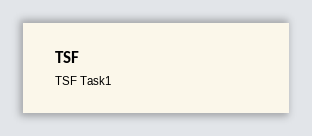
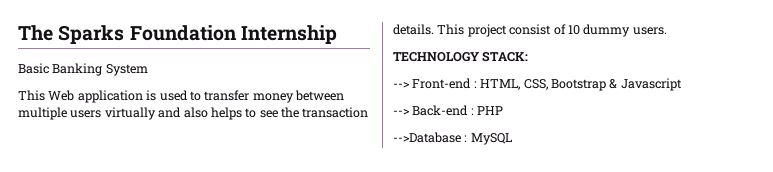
[55,51,79,63] [55,76,112,85] TSF // TSF Task1 -> [18,25,337,44] [18,63,148,76] [18,90,344,103] [18,107,369,120] [393,24,667,37] [393,51,529,62] [393,78,682,91] [393,105,504,116] [393,132,512,145] The Sparks Foundation Internship // Basic Banking System // This Web application is used to transfer money between multiple users virtually and also helps to see the transaction details. This project consist of 10 dummy users. // TECHNOLOGY STACK: // --> Front-end : HTML, CSS, Bootstrap & Javascript // --> Back-end : PHP // -->Database : MySQL

